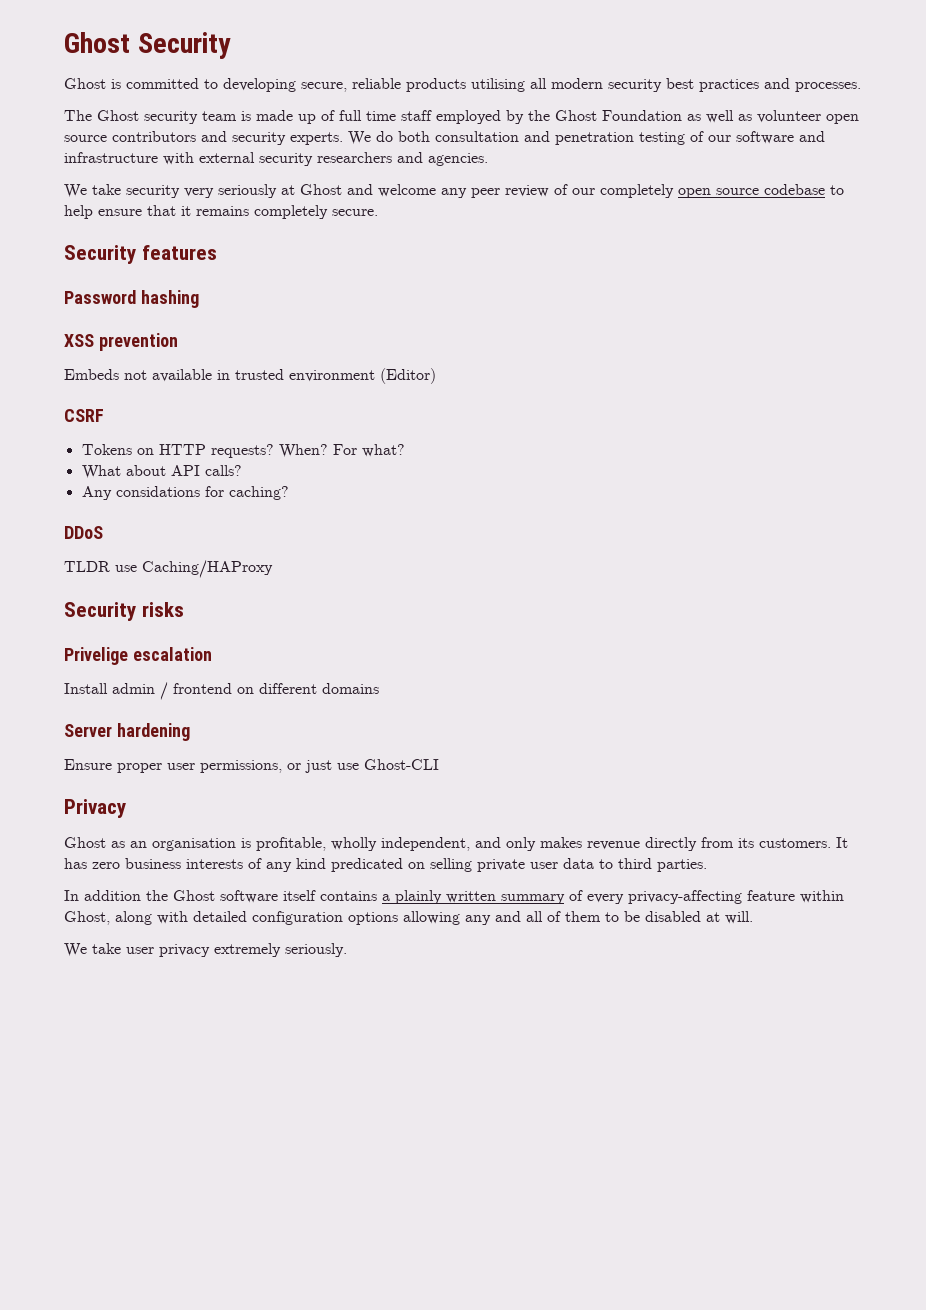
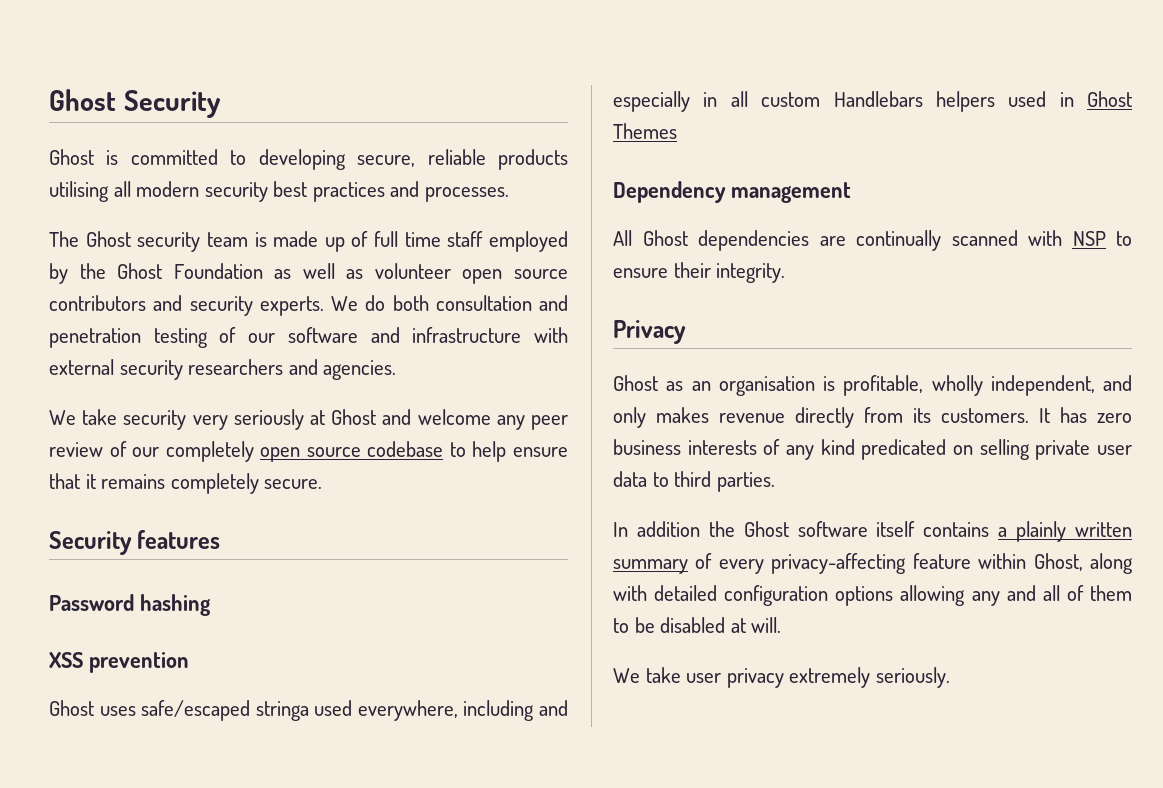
[64,368,436,384] [64,409,104,422] [81,444,405,458] [81,465,242,479] [81,486,289,500] [64,526,103,539] [64,560,273,578] [64,602,184,621] [64,647,212,665] [64,682,379,700] [64,723,190,741] [64,759,439,773] Embeds not available in trusted environment (Editor) // CSRF // Tokens on HTTP requests? When? For what? // What about API calls? // Any considations for caching? // DDoS // TLDR use Caching/HAProxy // Security risks // Privelige escalation // Install admin / frontend on different domains // Server hardening // Ensure proper user permissions, or just use Ghost-CLI -> [49,700,568,721] [613,91,1132,112] [613,123,677,139] [613,181,851,203] [613,230,1132,251] [613,262,786,283] Ghost uses safe/escaped stringa used everywhere, including and especially in all custom Handlebars helpers used in Ghost Themes // Dependency management // All Ghost dependencies are continually scanned with NSP to ensure their integrity.

